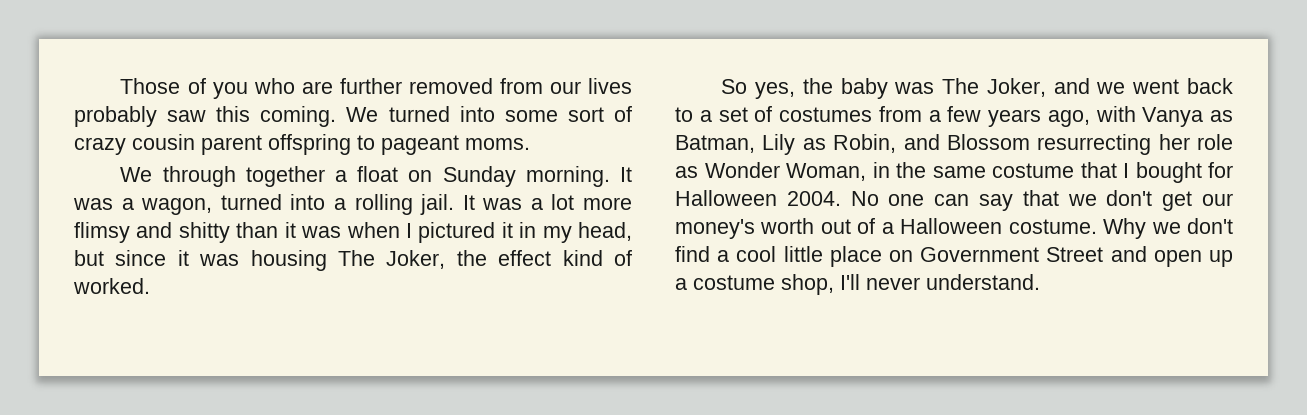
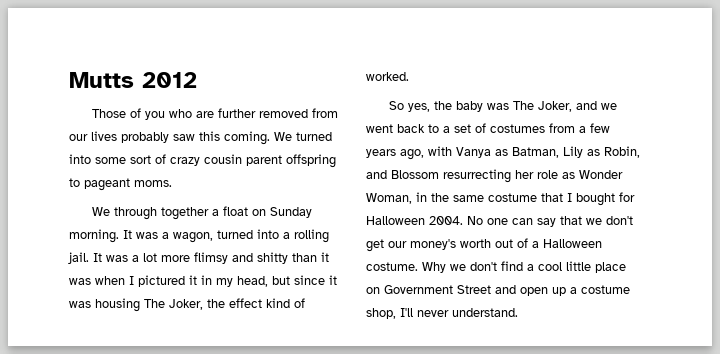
(120, 86) none -> [69,72,197,88] Mutts 2012 //

